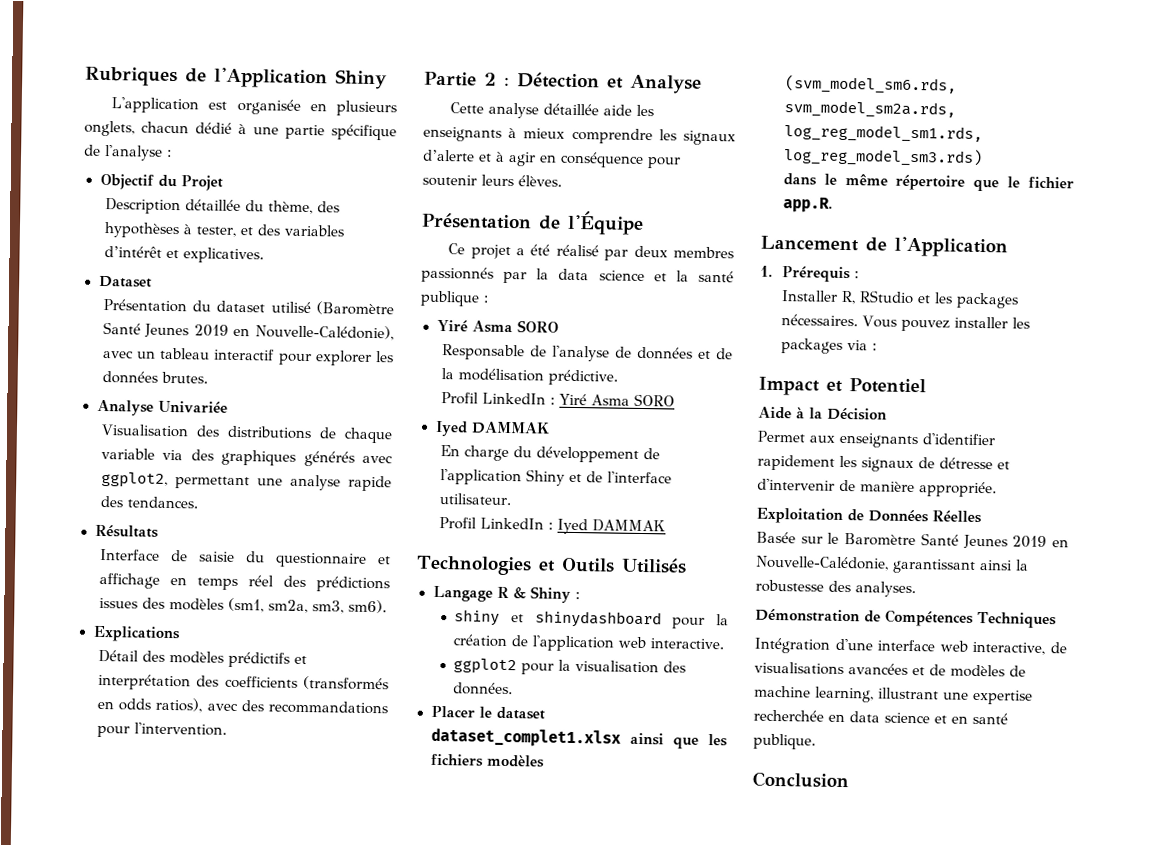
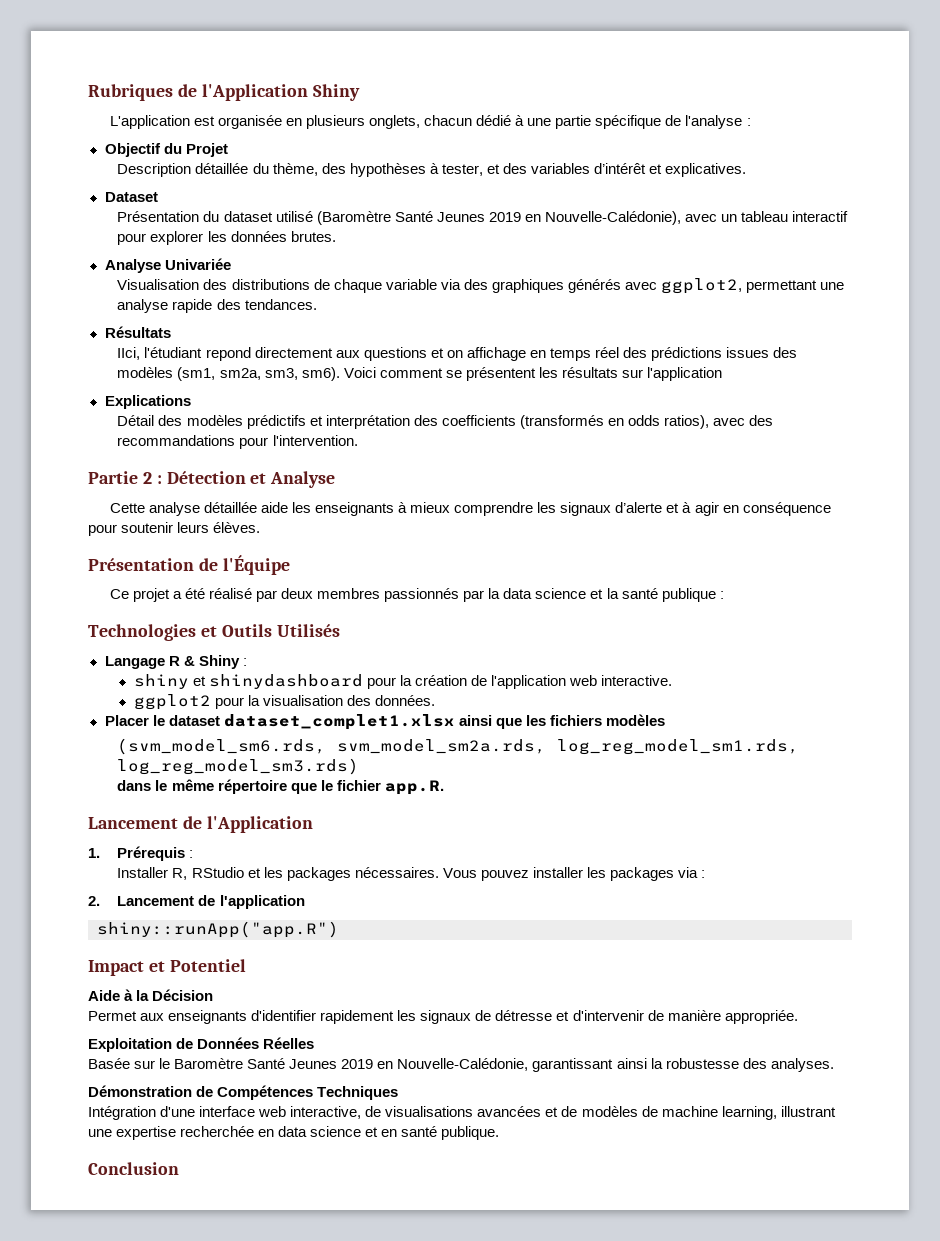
[99,548,392,568] Interface de saisie du questionnaire et -> [117,347,463,361] IIci, l'étudiant repond directement aux questions et on
(387, 606) none -> [343,367,723,381] Voici comment se présentent les résultats sur l'application
[436,319,559,334] [441,344,733,362] [440,368,618,386] [440,392,675,407] [434,420,550,437] [439,444,660,463] [439,468,672,486] [438,492,512,506] [438,516,666,535] // Yiré Asma SORO // Responsable de l'analyse de données et de la modélisation prédictive. // Profil LinkedIn : Yiré Asma SORO // Iyed DAMMAK // En charge du développement de l'application Shiny et de l'interface utilisateur. // Profil LinkedIn : Iyed DAMMAK -> (724, 595) none
(877, 347) none -> [88,895,305,909] [97,921,339,938] // 2. Lancement de l'application // shiny::runApp("app.R")

